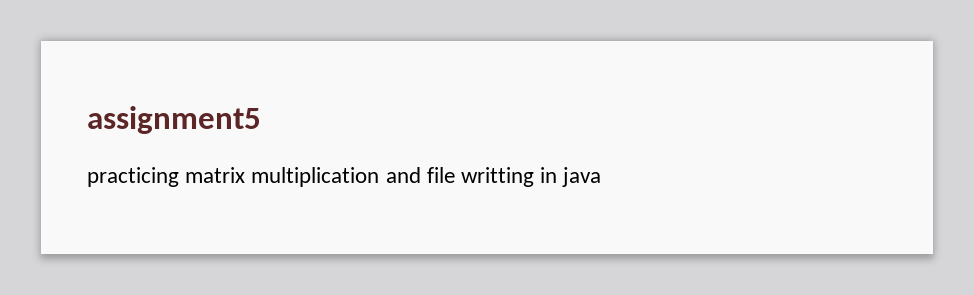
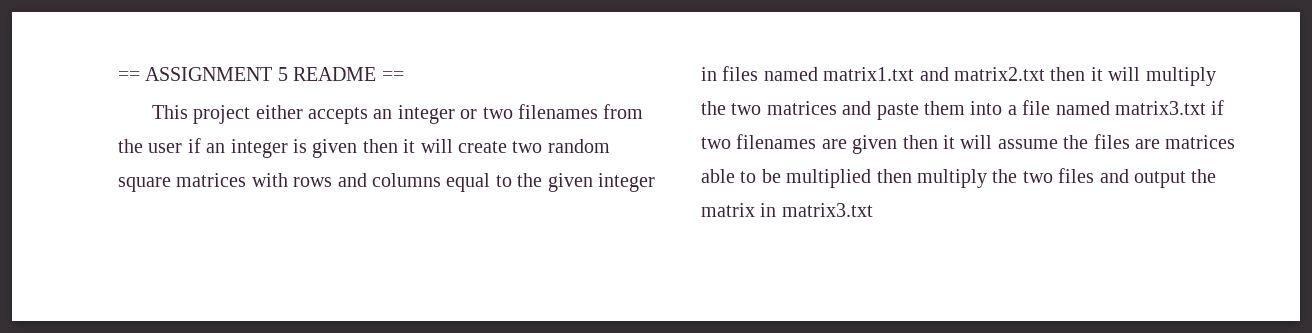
[87,106,261,134] [87,167,602,187] assignment5 // practicing matrix multiplication and file writting in java -> [118,67,404,81] [151,104,644,124] [118,138,610,158] [118,173,655,192] [701,66,1216,86] [701,100,1225,120] [701,134,1236,154] [701,168,1217,188] [701,203,873,217] == ASSIGNMENT 5 README == // This project either accepts an integer or two filenames from the user if an integer is given then it will create two random square matrices with rows and columns equal to the given integer in files named matrix1.txt and matrix2.txt then it will multiply the two matrices and paste them into a file named matrix3.txt if two filenames are given then it will assume the files are matrices able to be multiplied then multiply the two files and output the matrix in matrix3.txt

